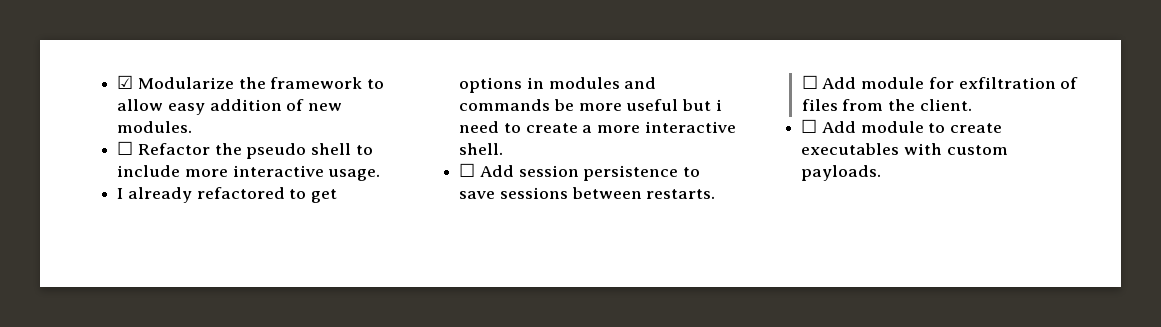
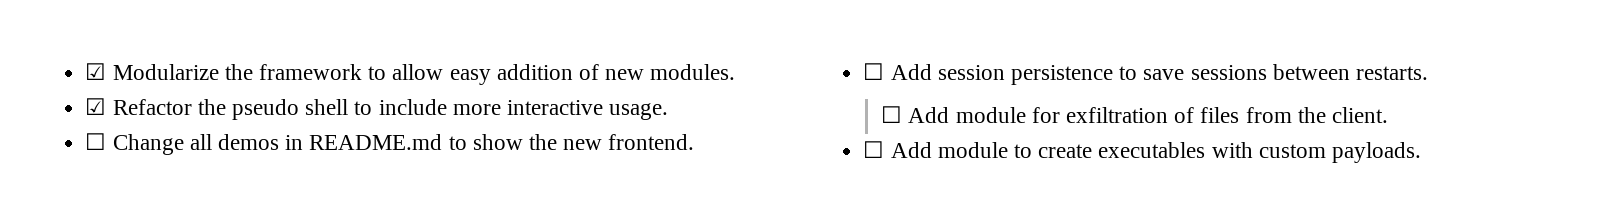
[117,141,134,155] ☐ -> [85,98,107,115] ☑
[117,187,338,203] [459,77,657,93] [459,99,722,111] [459,121,736,133] [459,143,504,155] I already refactored to get options in modules and commands be more useful but i need to create a more interactive shell. -> [85,133,695,155] ☐ Change all demos in README.md to show the new frontend.

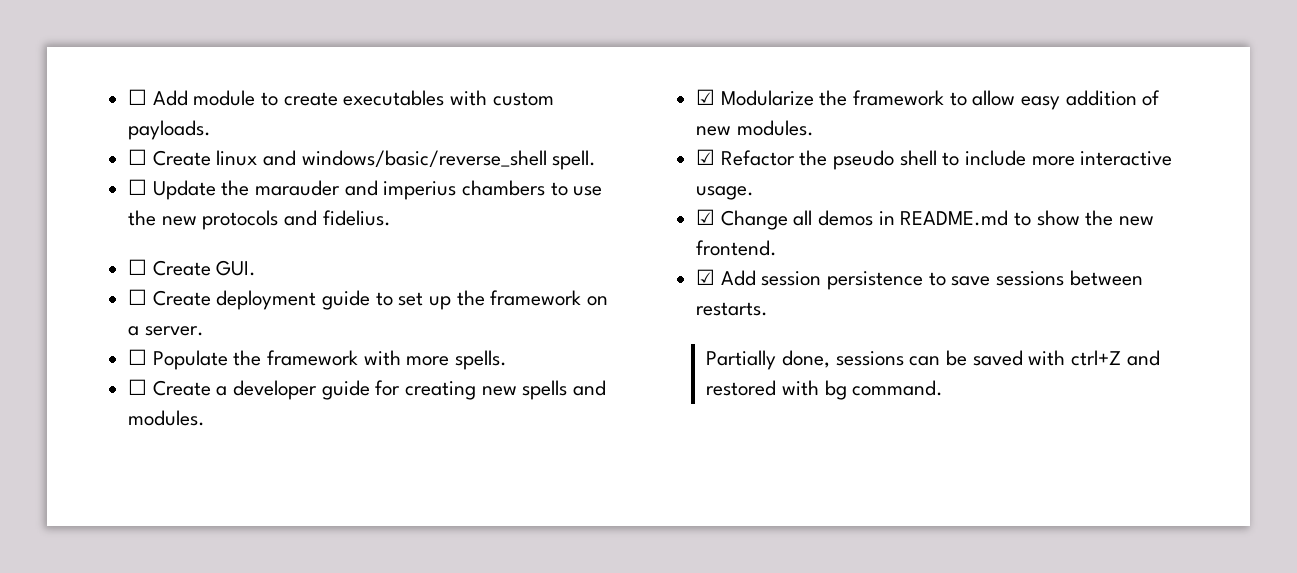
(85, 71) none -> [128,89,554,106] [128,120,212,140] [128,149,597,170] [128,179,603,200] [128,210,391,230] [128,259,257,276] [128,289,609,310] [128,326,204,336] [128,349,508,370] [128,379,607,400] [128,410,206,426] ☐ Add module to create executables with custom payloads. // ☐ Create linux and windows/basic/reverse_shell spell. // ☐ Update the marauder and imperius chambers to use the new protocols and fidelius. // ☐ Create GUI. // ☐ Create deployment guide to set up the framework on a server. // ☐ Populate the framework with more spells. // ☐ Create a developer guide for creating new spells and modules. //
[85,133,107,150] ☐ -> [696,209,716,225] ☑
[863,63,885,80] ☐ -> [696,269,716,285] ☑
[881,106,1389,123] [863,141,1421,163] ☐ Add module for exfiltration of files from the client. // ☐ Add module to create executables with custom payloads. -> [706,350,1160,370] [706,380,944,400] Partially done, sessions can be saved with ctrl+Z and restored with bg command.

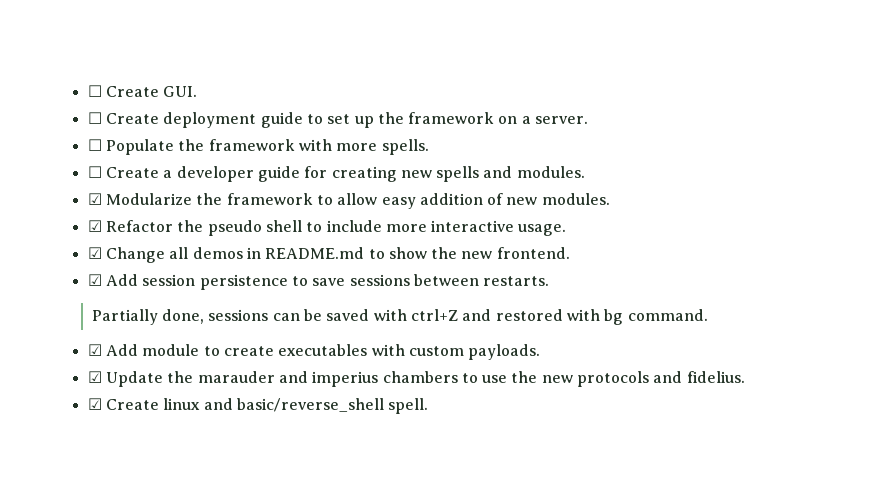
[128,89,554,106] [128,120,212,140] [128,149,597,170] [128,179,603,200] [128,210,391,230] [128,259,148,275] ☐ Add module to create executables with custom payloads. // ☐ Create linux and windows/basic/reverse_shell spell. // ☐ Update the marauder and imperius chambers to use the new protocols and fidelius. // ☐ -> [87,85,102,97] ☐
(944, 388) none -> [87,344,541,360] [87,371,745,387] [87,398,429,414] // ☑ Add module to create executables with custom payloads. // ☑ Update the marauder and imperius chambers to use the new protocols and fidelius. // ☑ Create linux and basic/reverse_shell spell.

